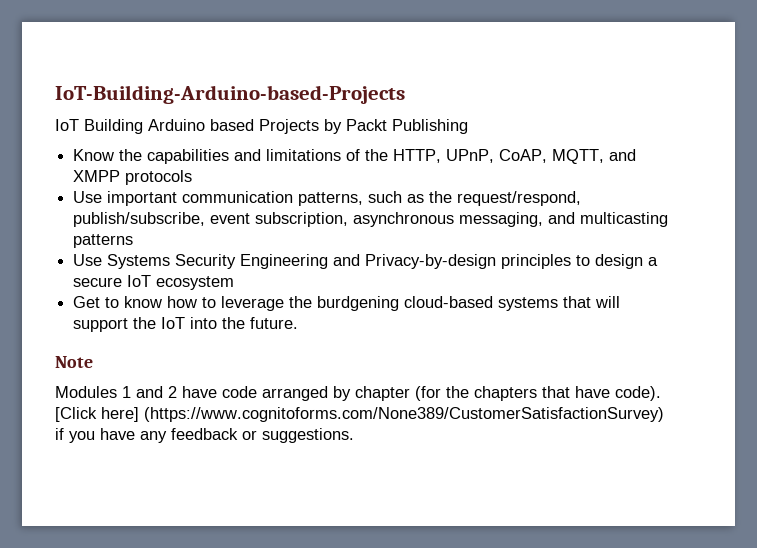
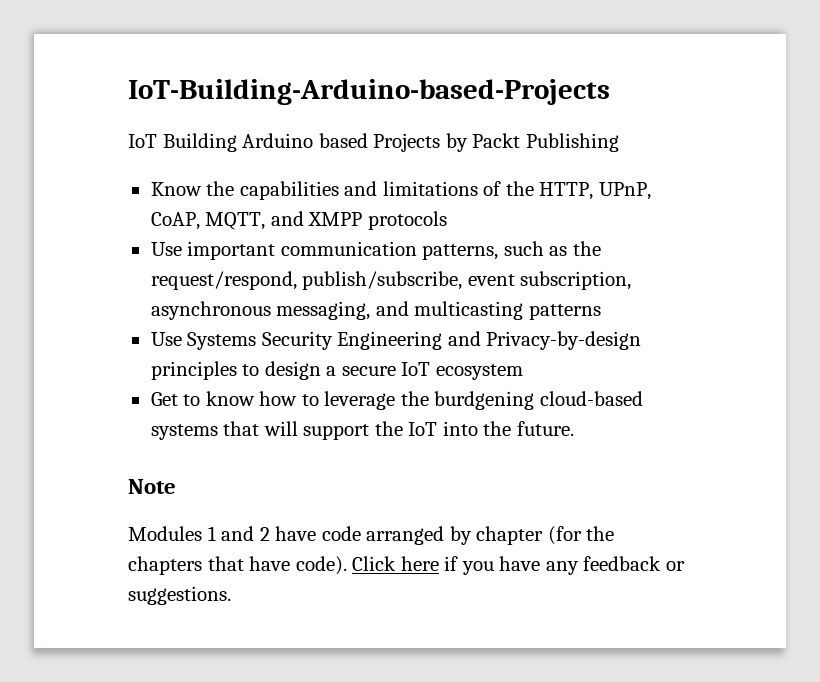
[55,407,664,422] [Click here] (https://www.cognitoforms.com/None389/CustomerSatisfactionSurvey) -> [352,556,439,571] Click here

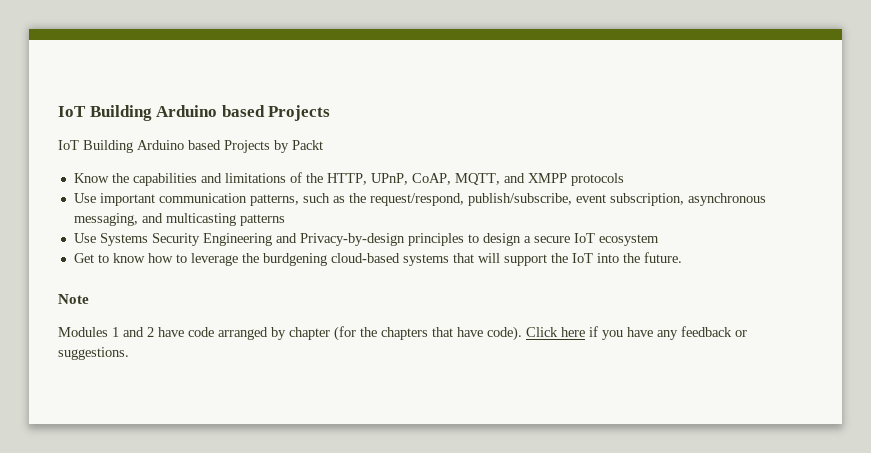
[128,79,610,105] IoT-Building-Arduino-based-Projects -> [58,105,331,121] IoT Building Arduino based Projects
[525,133,619,152] Publishing -> (323, 145) none

